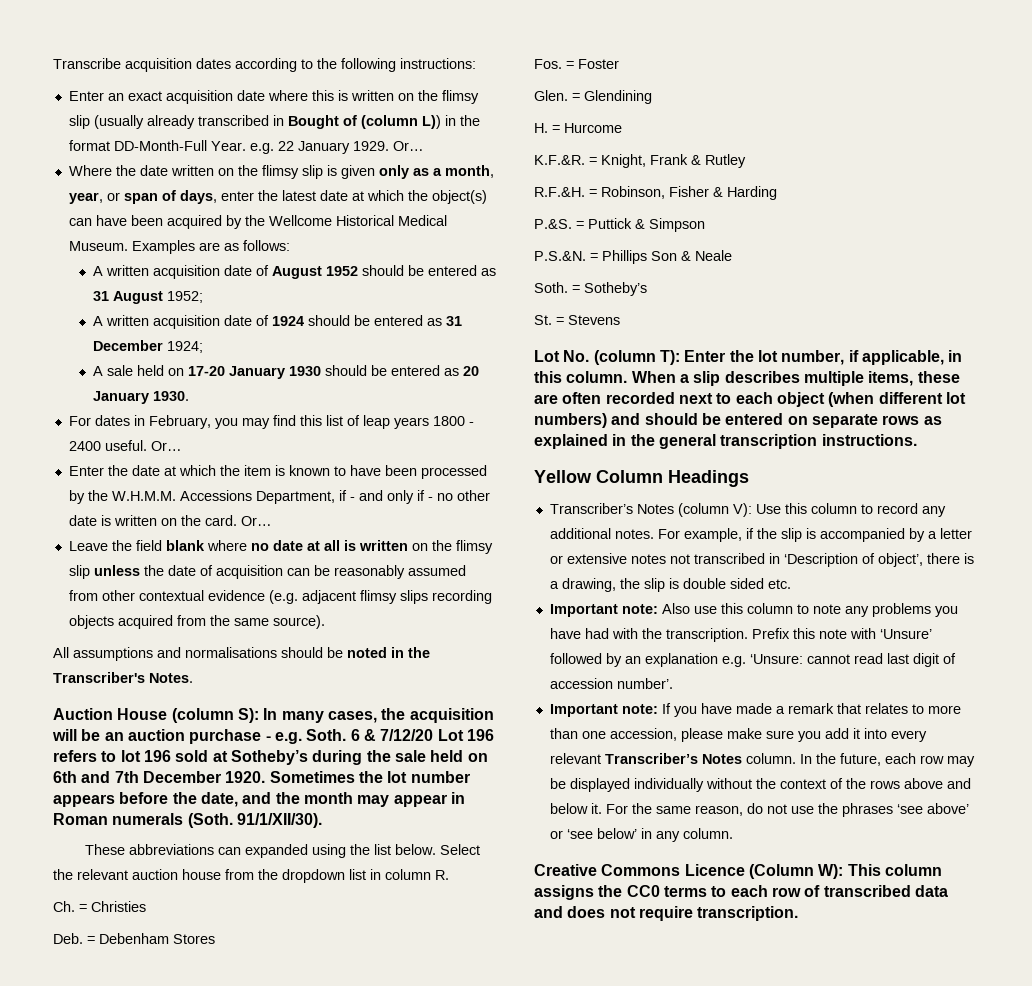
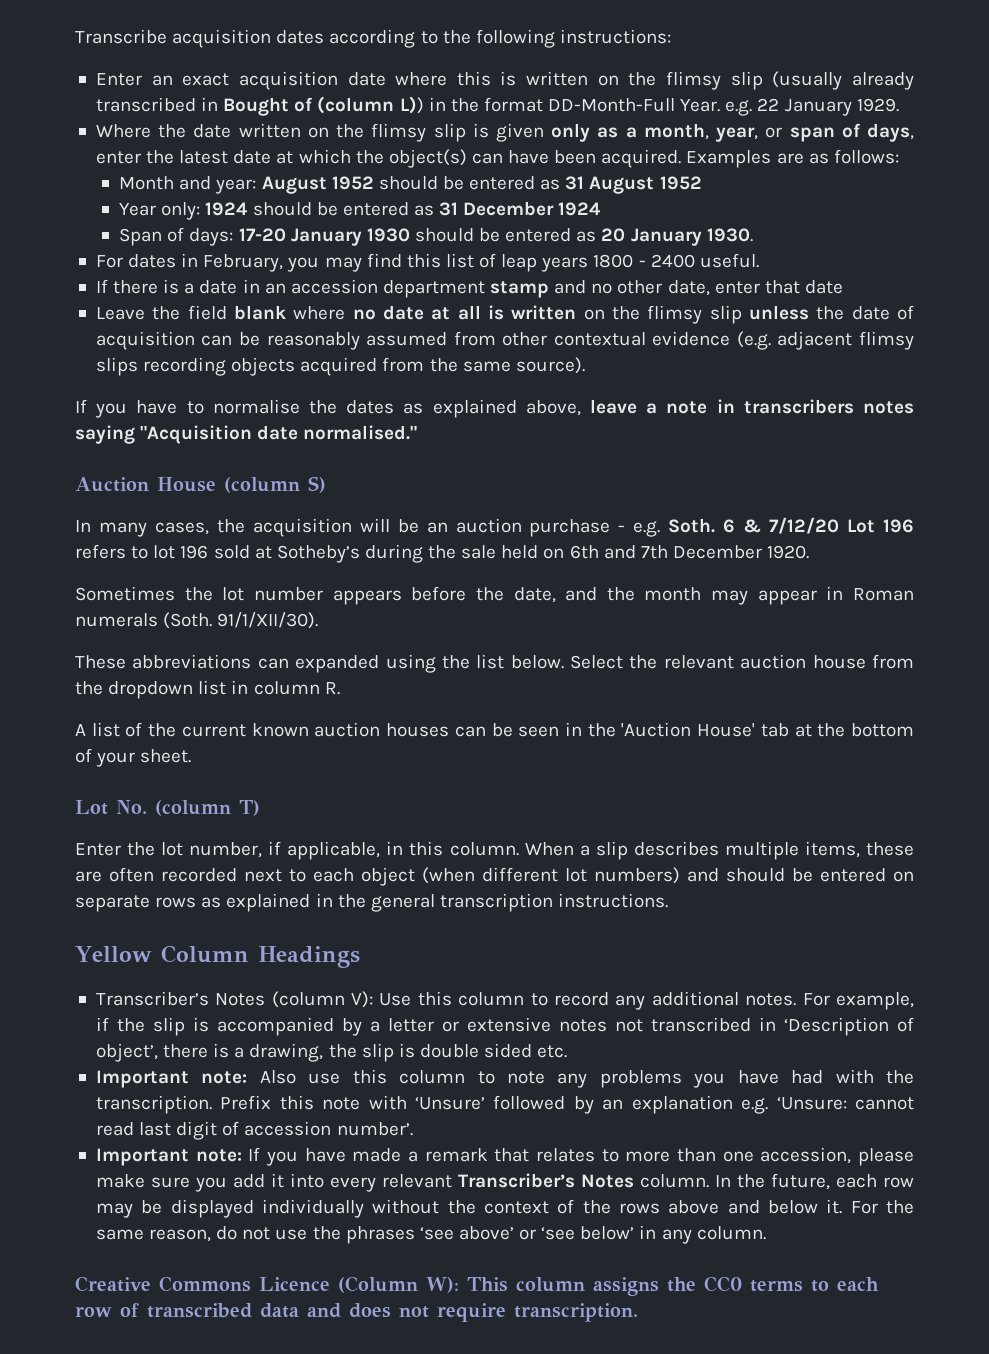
[392,141,424,151] Or… -> (899, 105) none
[166,215,447,229] [68,241,128,251] acquired by the Wellcome Historical Medical Museum. -> [601,149,682,168] acquired.
[93,265,270,279] A written acquisition date of -> [119,176,257,194] Month and year:
[167,291,204,303] [93,315,270,329] 1952; // A written acquisition date of -> [659,176,702,190] [119,202,201,220] 1952 // Year only:
[167,341,204,353] [93,365,185,376] 1924; // A sale held on -> [558,202,602,216] [119,227,234,246] 1924 // Span of days:
[150,441,182,451] [68,465,487,479] [68,490,490,504] [68,515,272,526] Or… // Enter the date at which the item is known to have been processed by the W.H.M.M. Accessions Department, if - and only if - no other date is written on the card. Or… -> [95,279,843,298] // If there is a date in an accession department stamp and no other date, enter that date
[53,647,430,661] [53,672,193,683] All assumptions and normalisations should be noted in the Transcriber's Notes. -> [75,399,915,418] [75,425,418,444] If you have to normalise the dates as explained above, leave a note in transcribers notes saying "Acquisition date normalised."
[237,708,259,723] S): -> [308,476,326,493] S) //
(266, 777) none -> (810, 552) //
[53,901,146,912] [53,933,215,944] [534,59,619,69] [534,90,652,104] [534,123,622,133] [534,154,746,168] [534,186,777,200] [534,218,705,232] [534,250,732,264] [534,282,647,296] [534,315,620,325] Ch. = Christies // Deb. = Debenham Stores // Fos. = Foster // Glen. = Glendining // H. = Hurcome // K.F.&R. = Knight, Frank & Rutley // R.F.&H. = Robinson, Fisher & Harding // P.&S. = Puttick & Simpson // P.S.&N. = Phillips Son & Neale // Soth. = Sotheby’s // St. = Stevens -> [75,722,914,737] [75,748,192,767] A list of the current known auction houses can be seen in the 'Auction House' tab at the bottom of your sheet.
[659,350,680,365] T): -> [239,800,260,816] T) //

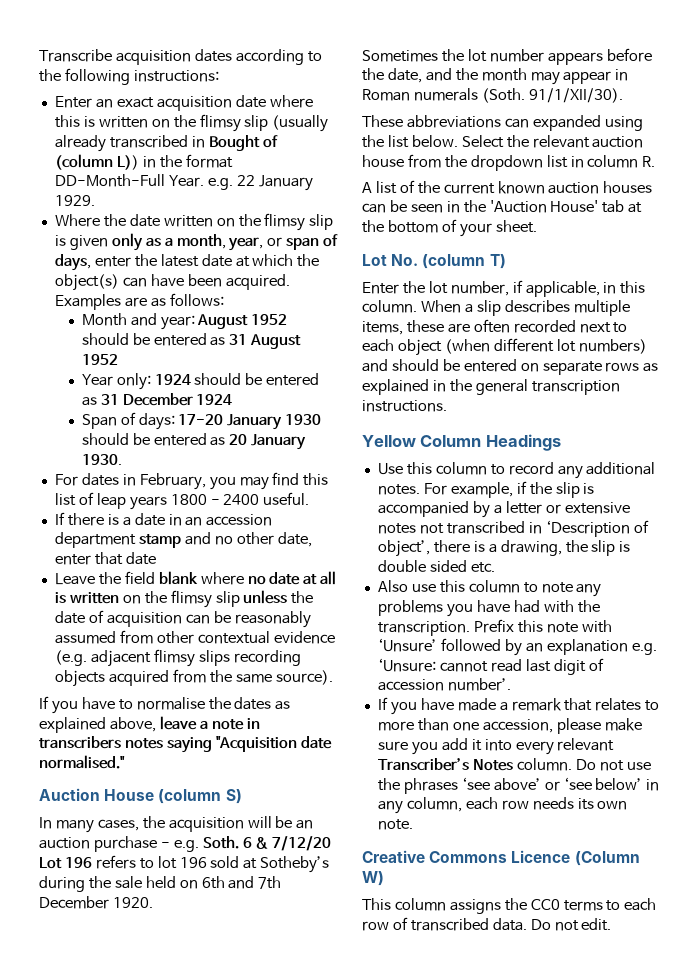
[95,991,374,1008] Transcriber’s Notes (column V): -> (561, 442) none
[95,1070,248,1088] Important note: -> (495, 567) none
[95,1148,242,1166] Important note: -> (511, 684) none
[714,1173,914,1190] [95,1199,915,1218] [95,1226,238,1242] In the future, each row may be displayed individually without the context of the rows above and below it. For the same reason, do -> [575,759,596,770] Do
[696,1226,766,1240] column. -> [406,797,628,812] [377,819,413,830] column, each row needs its own note.
[426,1277,459,1293] W): -> [362,871,384,886] W) //
[260,1303,638,1322] data and does not require transcription. -> [492,918,612,931] data. Do not edit.

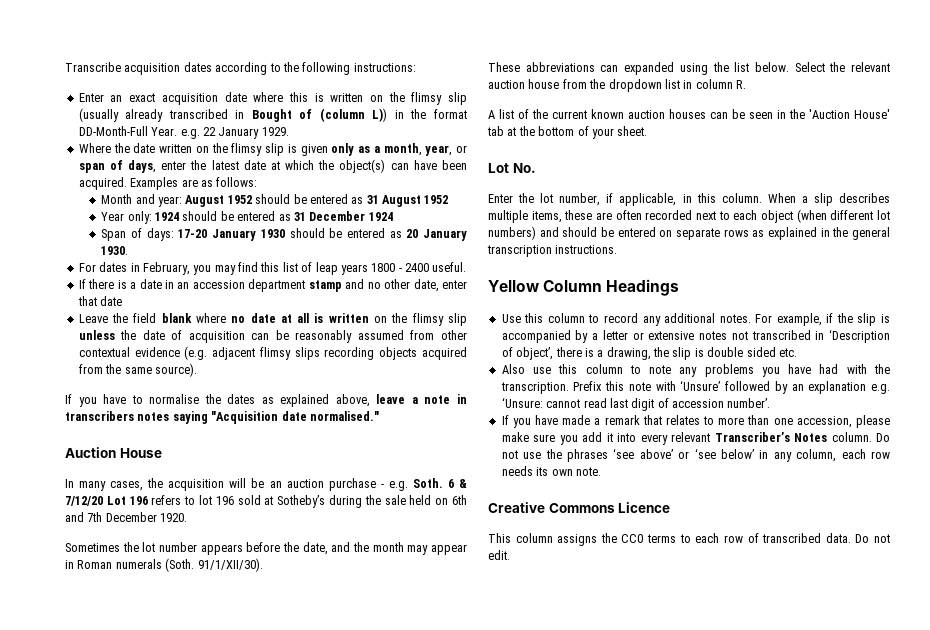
[158,789,242,804] (column S) -> (162, 453) none
[422,254,506,269] (column T) -> (536, 168) none
[574,851,640,866] [362,871,384,886] (Column W) -> (671, 507) none

